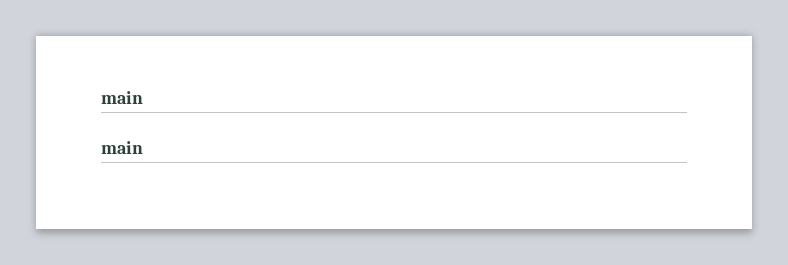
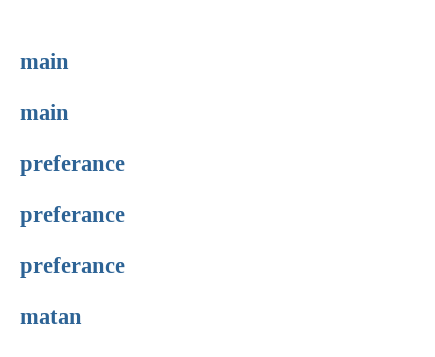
(143, 147) none -> [20,155,125,176] [20,206,125,227] [20,257,125,278] [20,310,82,324] // preferance // preferance // preferance // matan

